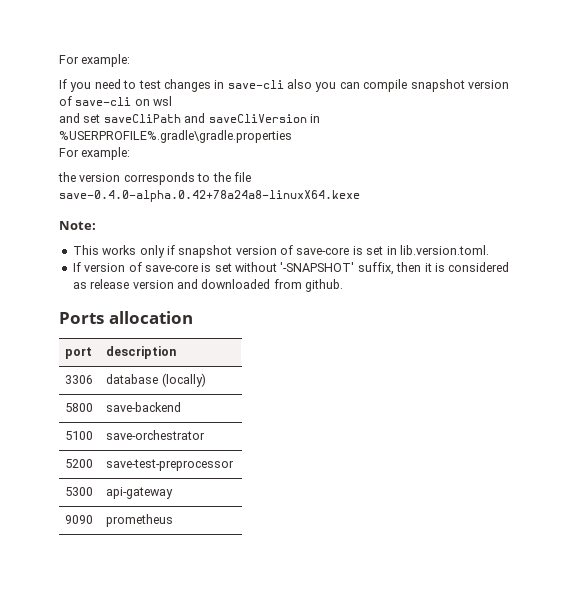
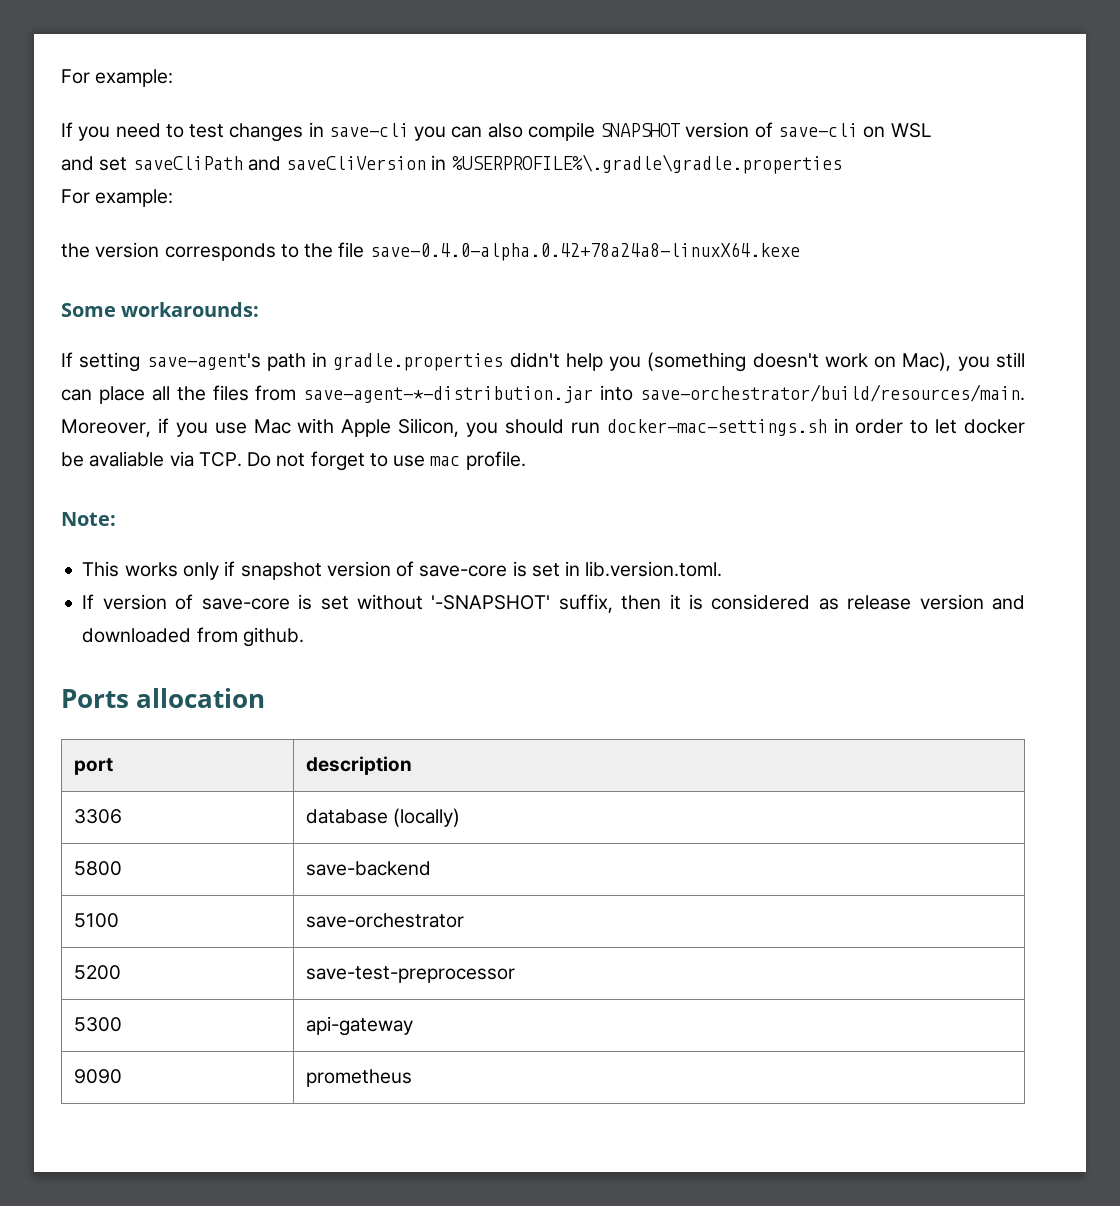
[287,79,312,89] also -> (409, 130) none
[363,79,465,92] compile snapshot -> [487,122,681,141] also compile SNAPSHOT
[153,96,173,106] wsl -> [890,123,931,138] WSL
[59,130,292,143] %USERPROFILE%.gradle\gradle.properties -> [451,154,842,174] %USERPROFILE%\.gradle\gradle.properties
(360, 196) none -> [61,302,260,317] [61,352,1025,372] [61,384,1025,404] [61,418,1025,437] [61,451,526,471] // Some workarounds: // If setting save-agent's path in gradle.properties didn't help you (something doesn't work on Mac), you still can place all the files from save-agent-*-distribution.jar into save-orchestrator/build/resources/main. Moreover, if you use Mac with Apple Silicon, you should run docker-mac-settings.sh in order to let docker be avaliable via TCP. Do not forget to use mac profile.

